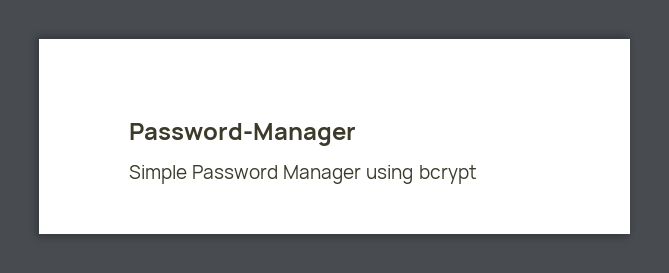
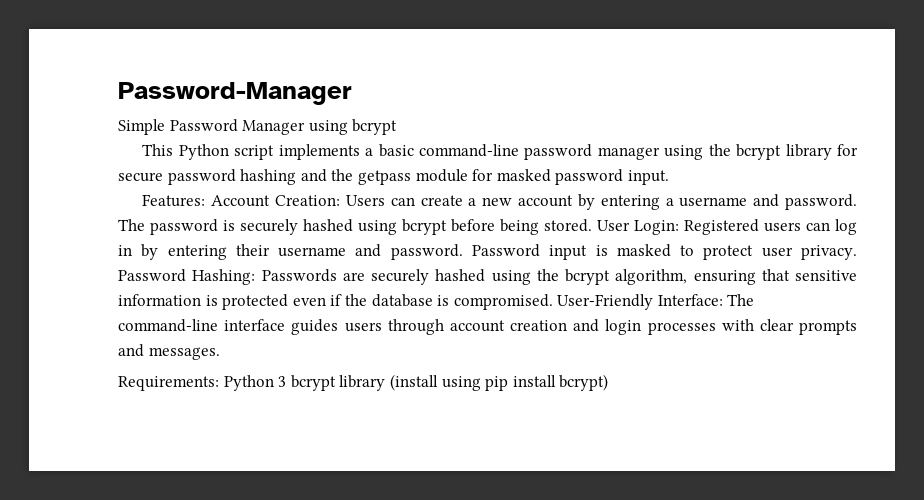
(477, 174) none -> [142,144,859,160] [118,169,669,185] [142,194,857,210] [118,219,857,235] [118,244,858,260] [118,269,857,285] [118,294,755,310] [118,319,857,335] [118,344,220,360] [118,374,609,391] // This Python script implements a basic command-line password manager using the bcrypt library for secure password hashing and the getpass module for masked password input. // Features: Account Creation: Users can create a new account by entering a username and password. The password is securely hashed using bcrypt before being stored. User Login: Registered users can log in by entering their username and password. Password input is masked to protect user privacy. Password Hashing: Passwords are securely hashed using the bcrypt algorithm, ensuring that sensitive information is protected even if the database is compromised. User-Friendly Interface: The command-line interface guides users through account creation and login processes with clear prompts and messages. // Requirements: Python 3 bcrypt library (install using pip install bcrypt)

